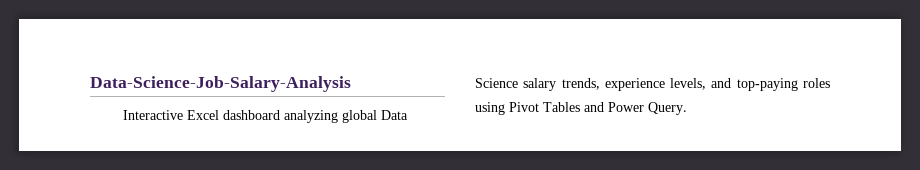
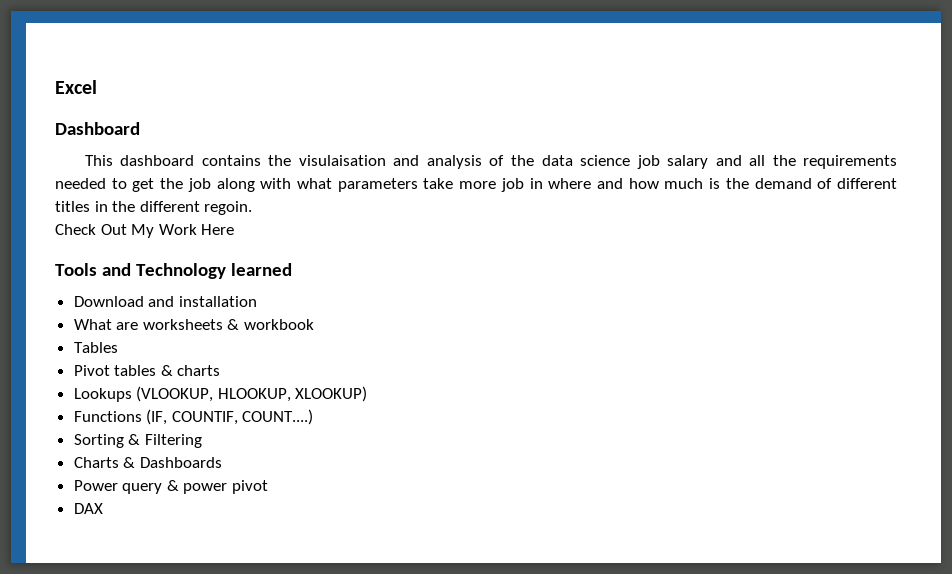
[90,76,351,92] [123,110,409,123] [475,78,830,91] [475,102,687,115] Data-Science-Job-Salary-Analysis // Interactive Excel dashboard analyzing global Data Science salary trends, experience levels, and top-paying roles using Pivot Tables and Power Query. -> [55,80,97,94] [55,122,140,135] [84,155,898,169] [55,178,897,192] [55,201,253,215] [55,224,235,238] [55,263,292,279] [73,296,257,307] [73,319,315,330] [73,342,118,353] [73,365,221,376] [73,386,368,402] [73,409,314,425] [73,434,202,448] [73,457,222,468] [73,480,269,494] [73,503,103,514] Excel // Dashboard // This dashboard contains the visulaisation and analysis of the data science job salary and all the requirements needed to get the job along with what parameters take more job in where and how much is the demand of different titles in the different regoin. // Check Out My Work Here // Tools and Technology learned // Download and installation // What are worksheets & workbook // Tables // Pivot tables & charts // Lookups (VLOOKUP, HLOOKUP, XLOOKUP) // Functions (IF, COUNTIF, COUNT....) // Sorting & Filtering // Charts & Dashboards // Power query & power pivot // DAX

